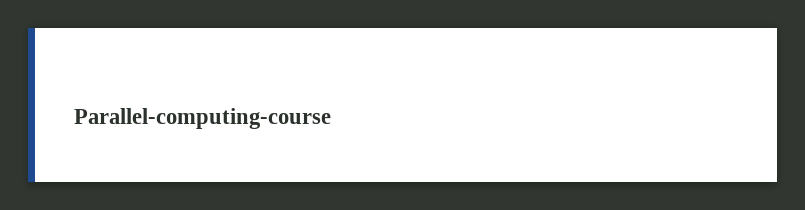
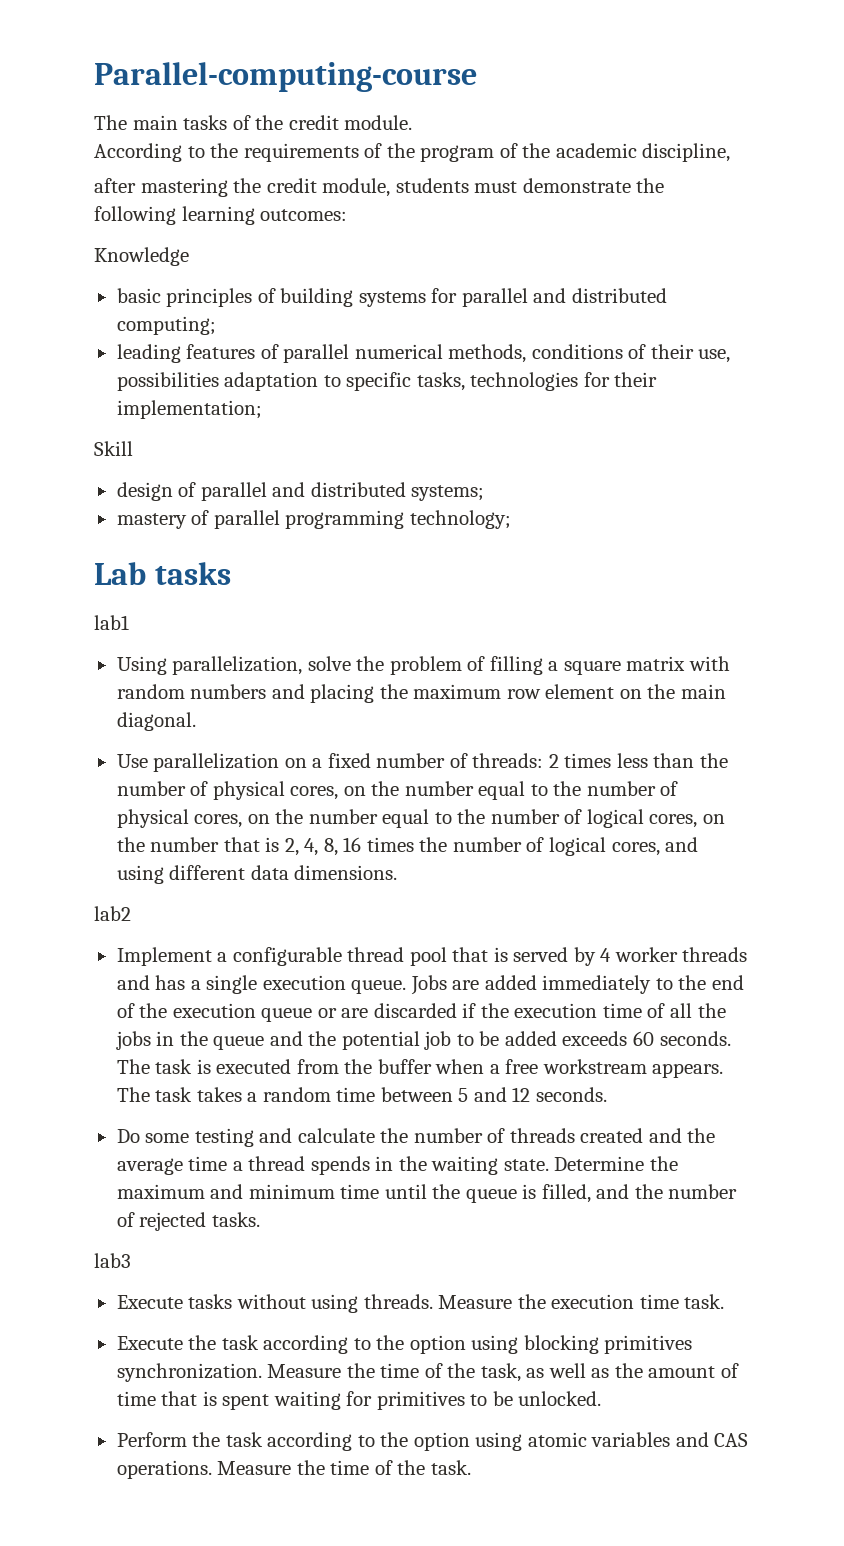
(331, 118) none -> [94,115,413,130] [94,143,731,162] [94,178,665,197] [94,206,348,225] [94,247,189,266] [116,288,667,307] [116,316,216,335] [116,344,731,363] [116,372,658,391] [116,400,262,419] [94,441,133,456] [116,482,485,501] [116,510,511,529] [94,562,231,585] [94,615,129,630] [116,656,730,675] [116,684,726,703] [116,712,196,731] [116,753,728,772] [116,781,679,800] [116,809,725,828] [116,837,699,856] [116,865,398,884] [94,906,131,921] [116,947,748,966] [116,975,744,995] [116,1003,726,1022] [115,1031,731,1050] [116,1059,724,1078] [116,1087,607,1102] [116,1128,716,1147] [116,1156,678,1175] [116,1184,738,1203] [116,1212,260,1231] [94,1253,131,1268] [116,1294,725,1313] [116,1335,693,1354] [116,1363,739,1382] [116,1391,602,1410] [116,1432,749,1451] [116,1460,471,1479] // The main tasks of the credit module. // According to the requirements of the program of the academic discipline, // after mastering the credit module, students must demonstrate the following learning outcomes: // Knowledge // basic principles of building systems for parallel and distributed computing; // leading features of parallel numerical methods, conditions of their use, possibilities adaptation to specific tasks, technologies for their implementation; // Skill // design of parallel and distributed systems; // mastery of parallel programming technology; // Lab tasks // lab1 // Using parallelization, solve the problem of filling a square matrix with random numbers and placing the maximum row element on the main diagonal. // Use parallelization on a fixed number of threads: 2 times less than the number of physical cores, on the number equal to the number of physical cores, on the number equal to the number of logical cores, on the number that is 2, 4, 8, 16 times the number of logical cores, and using different data dimensions. // lab2 // Implement a configurable thread pool that is served by 4 worker threads and has a single execution queue. Jobs are added immediately to the end of the execution queue or are discarded if the execution time of all the jobs in the queue and the potential job to be added exceeds 60 seconds. The task is executed from the buffer when a free workstream appears. The task takes a random time between 5 and 12 seconds. // Do some testing and calculate the number of threads created and the average time a thread spends in the waiting state. Determine the maximum and minimum time until the queue is filled, and the number of rejected tasks. // lab3 // Execute tasks without using threads. Measure the execution time task. // Execute the task according to the option using blocking primitives synchronization. Measure the time of the task, as well as the amount of time that is spent waiting for primitives to be unlocked. // Perform the task according to the option using atomic variables and CAS operations. Measure the time of the task.

